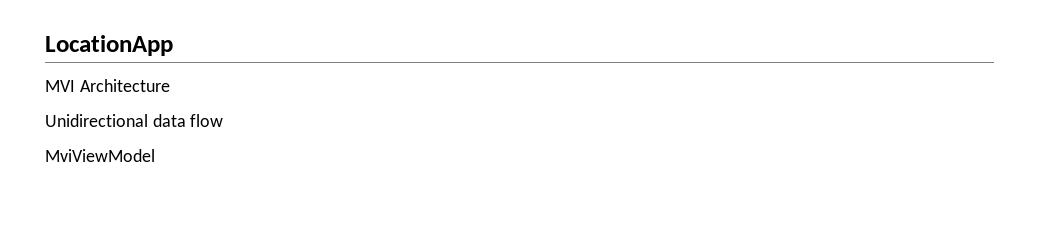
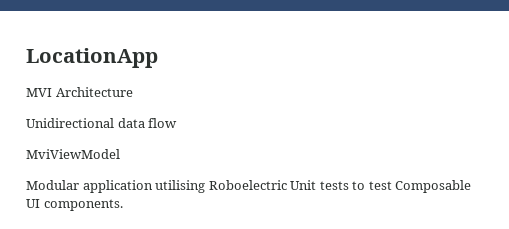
(155, 155) none -> [26,180,472,193] [26,199,123,211] // Modular application utilising Roboelectric Unit tests to test Composable UI components.

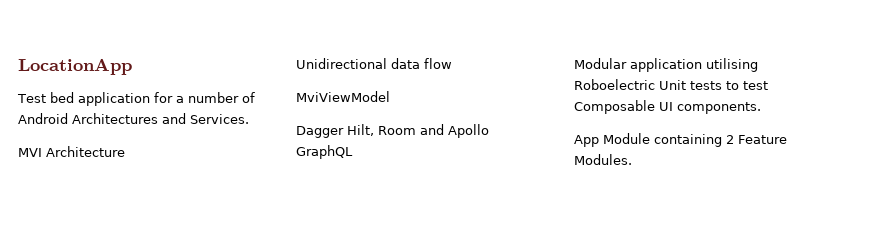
(158, 58) none -> [17,92,255,106] [18,113,249,124] // Test bed application for a number of Android Architectures and Services.
(120, 154) none -> [296,124,489,138] [296,145,353,159] // Dagger Hilt, Room and Apollo GraphQL
(123, 205) none -> [574,133,787,147] [574,154,632,165] // App Module containing 2 Feature Modules.

